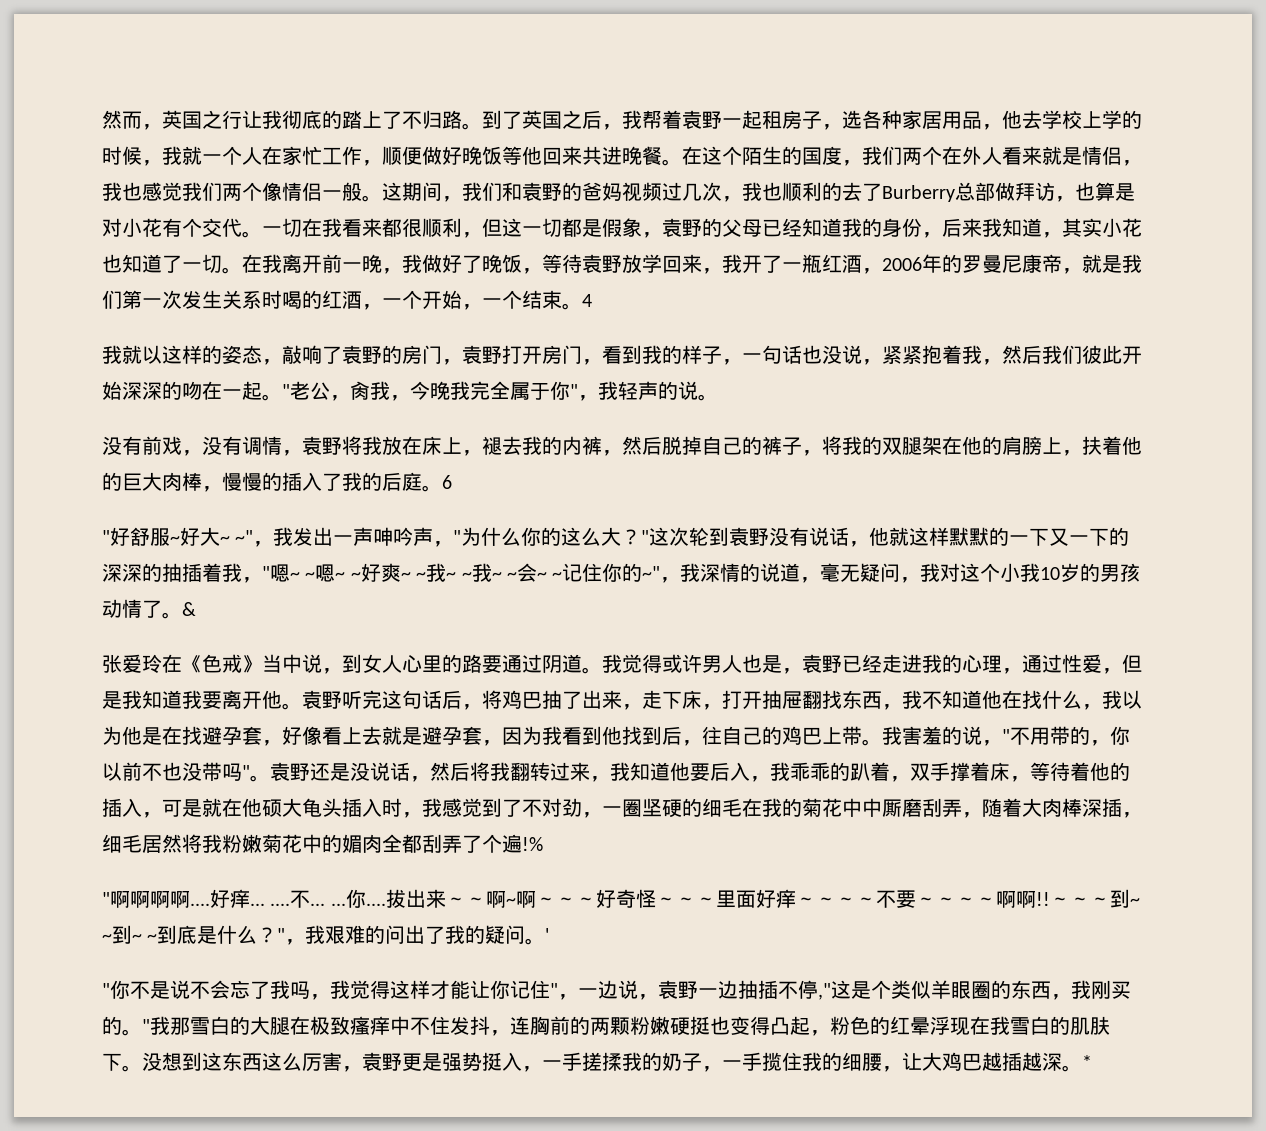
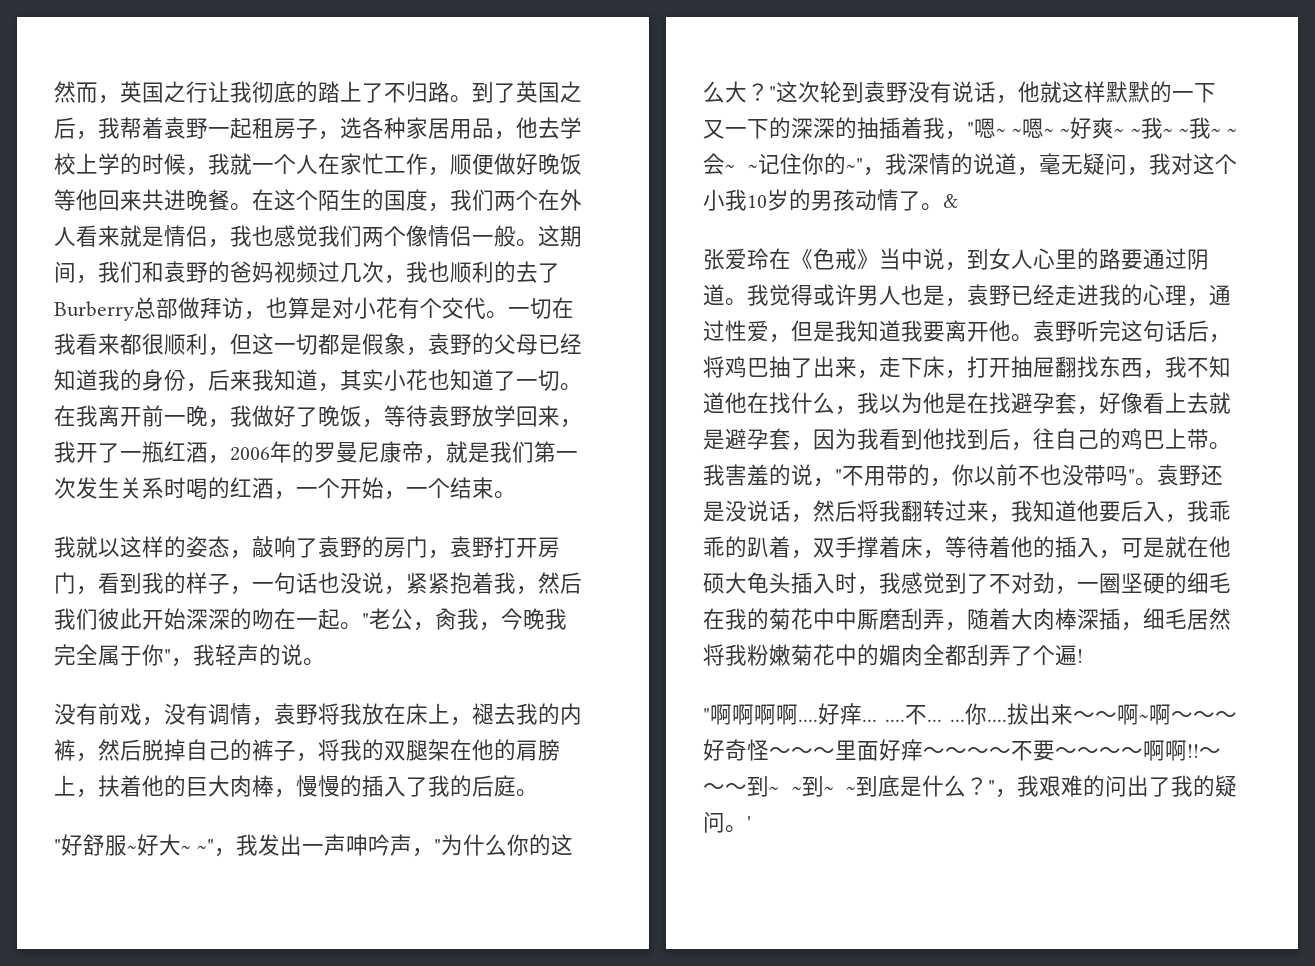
[582,294,592,307] 4 -> (516, 495) none
[442,475,452,489] 6 -> (538, 793) none
[522,837,543,851] !% -> [1077,649,1083,663] !
[102,980,1131,1000] [102,1016,1110,1036] [102,1052,1092,1072] // "你不是说不会忘了我吗，我觉得这样才能让你记住"，一边说，袁野一边抽插不停,"这是个类似羊眼圈的东西，我刚买的。"我那雪白的大腿在极致瘙痒中不住发抖，连胸前的两颗粉嫩硬挺也变得凸起，粉色的红晕浮现在我雪白的肌肤下。没想到这东西这么厉害，袁野更是强势挺入，一手搓揉我的奶子，一手揽住我的细腰，让大鸡巴越插越深。* -> (751, 823) none

